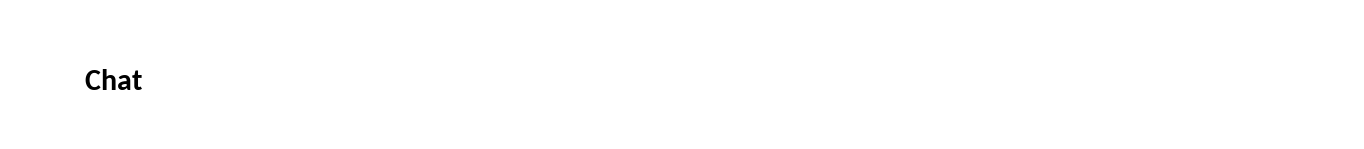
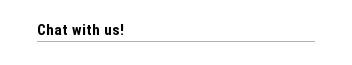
(142, 79) none -> [72,24,125,35] with us!

